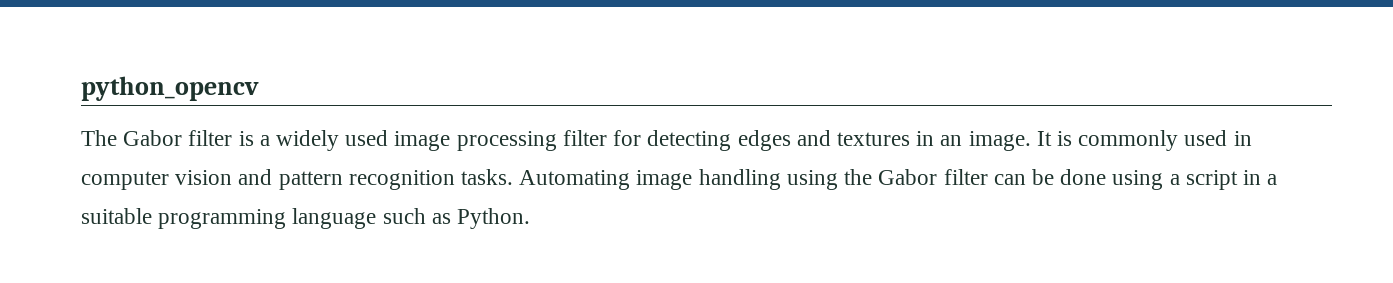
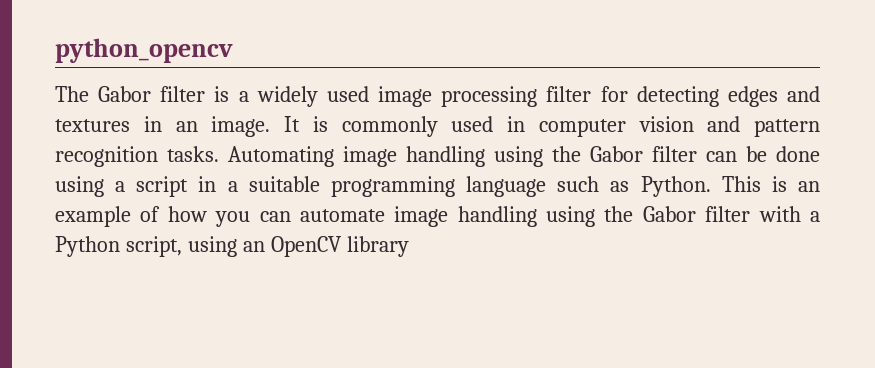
(531, 218) none -> [721,176,821,192] [55,206,820,227] [55,236,409,257] This is an example of how you can automate image handling using the Gabor filter with a Python script, using an OpenCV library

